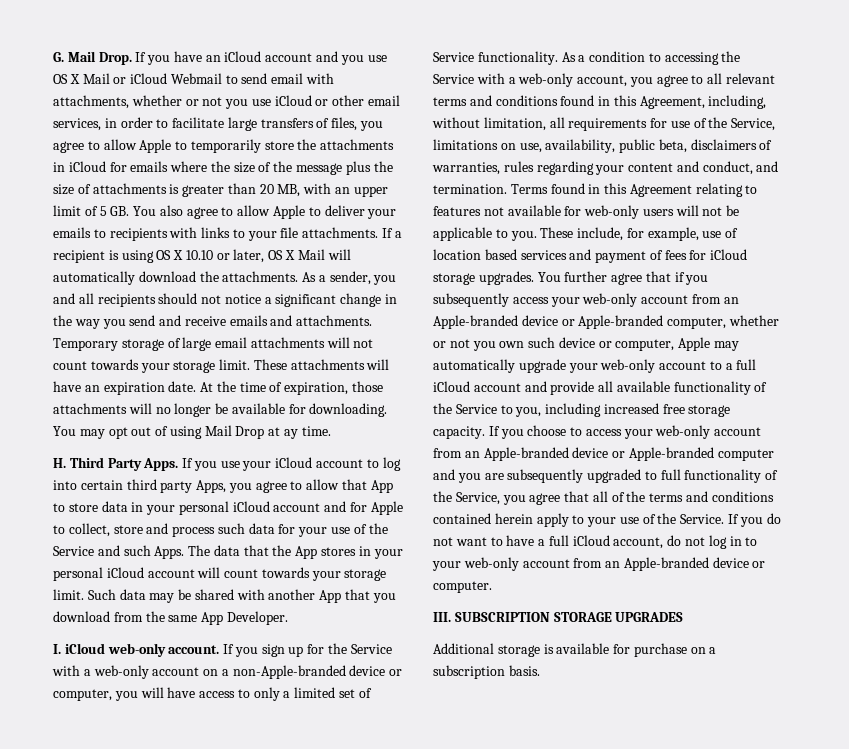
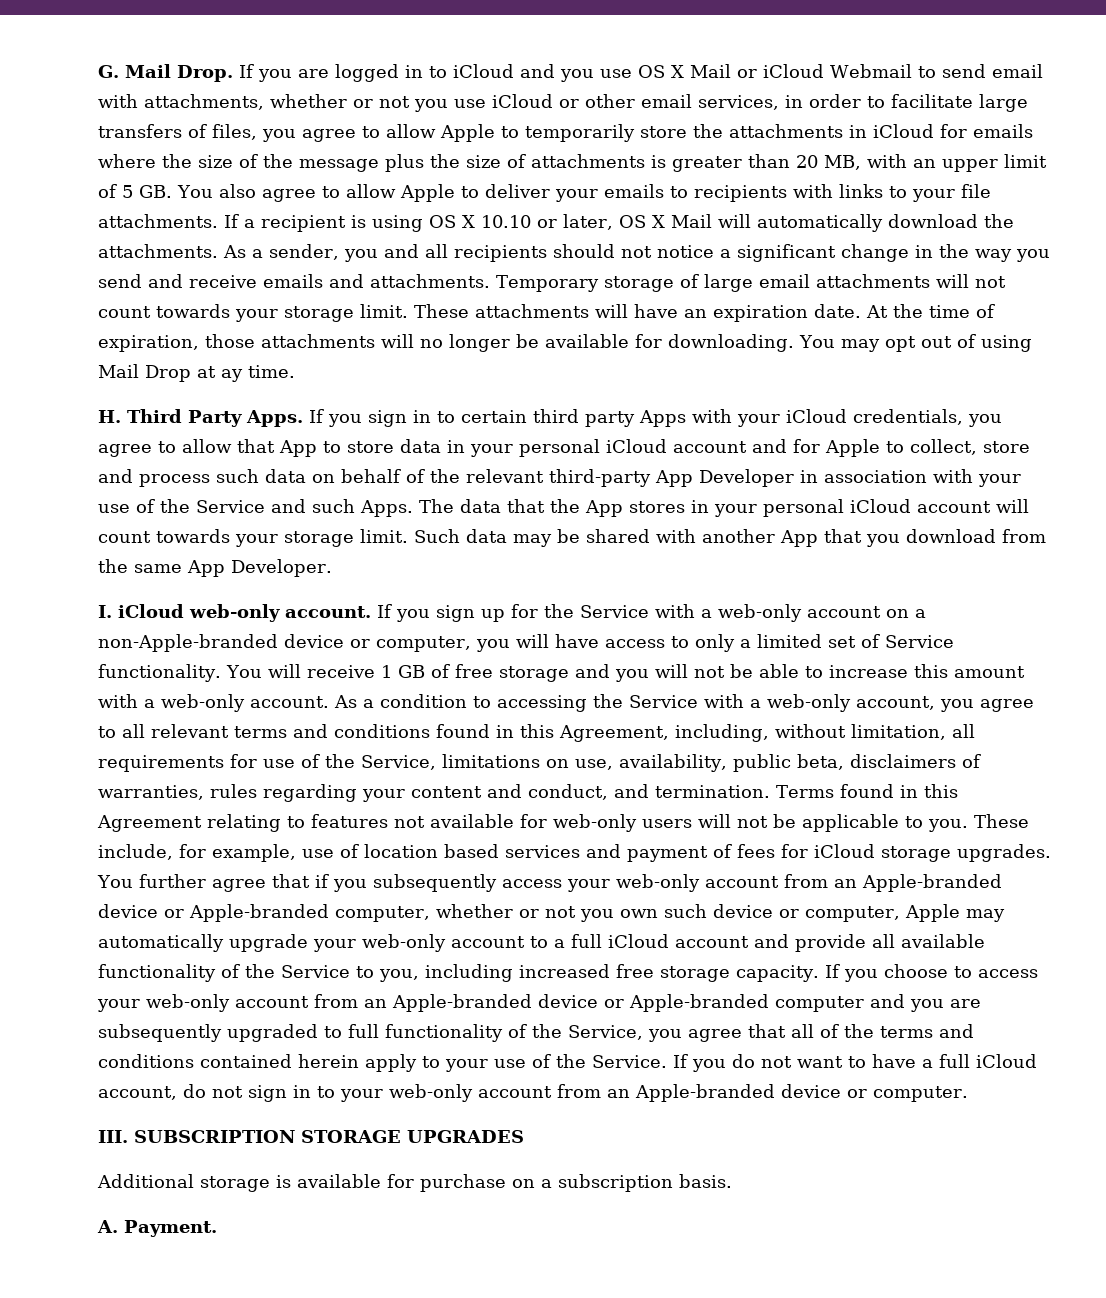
[173,51,313,62] have an iCloud account -> [298,64,514,82] are logged in to iCloud
[220,457,401,471] [53,479,227,493] use your iCloud account to log into certain third party Apps, -> [368,409,963,427] sign in to certain third party Apps with your iCloud credentials,
[278,524,296,534] for -> [312,469,973,487] on behalf of the relevant third-party App Developer in association with
(558, 58) none -> [225,664,1025,682] [98,694,329,712] You will receive 1 GB of free storage and you will not be able to increase this amount with a web-only account.
[708,535,727,549] log -> [248,1085,287,1102] sign
(540, 670) none -> [97,1220,217,1237] // A. Payment.

